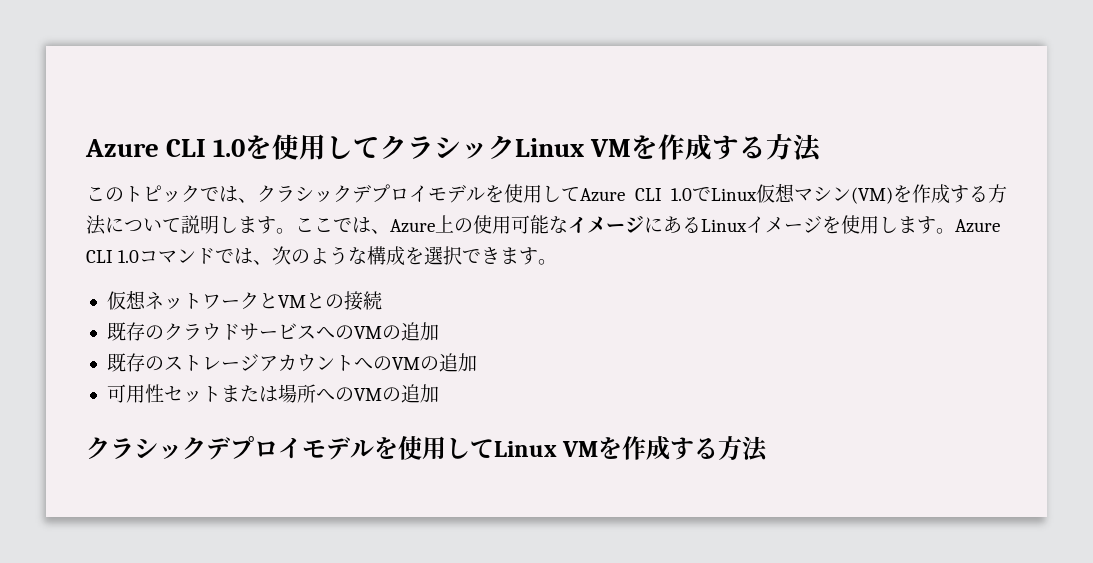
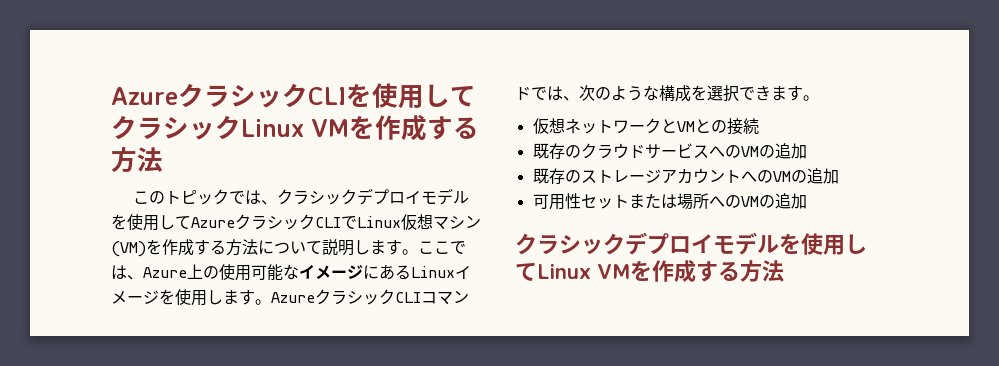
[85,139,246,157] Azure CLI 1.0 -> [111,83,346,108] AzureクラシックCLI
[634,188,692,201] CLI 1.0 -> [235,214,341,230] クラシックCLI
[86,250,140,263] CLI 1.0 -> [315,289,421,305] クラシックCLI

